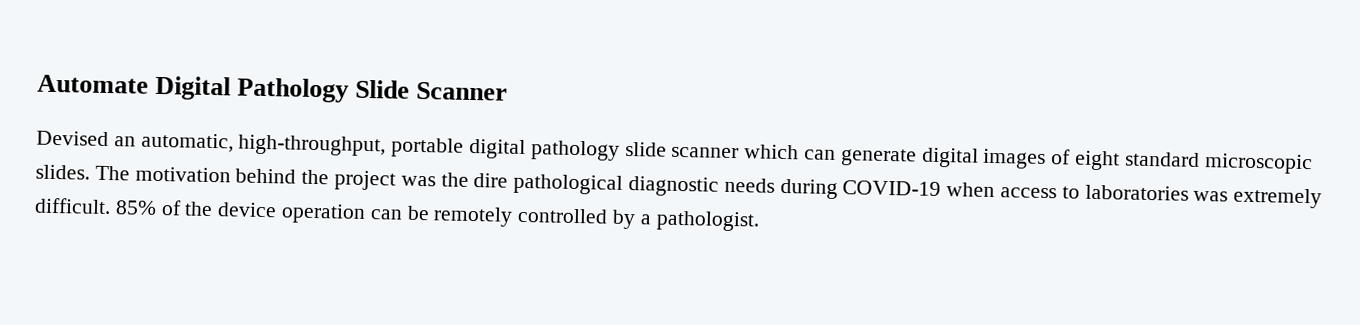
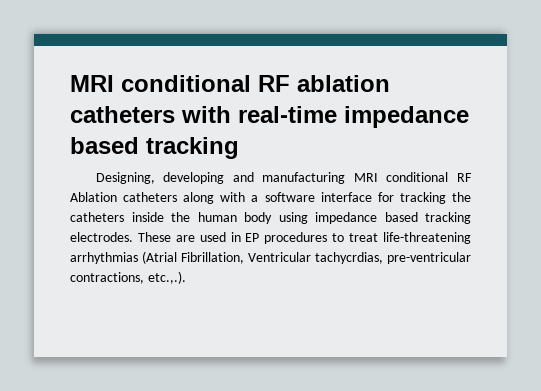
[37,74,509,103] [36,130,1313,175] [35,164,1323,209] [34,197,760,232] Automate Digital Pathology Slide Scanner // Devised an automatic, high-throughput, portable digital pathology slide scanner which can generate digital images of eight standard microscopic slides. The motivation behind the project was the dire pathological diagnostic needs during COVID-19 when access to laboratories was extremely difficult. 85% of the device operation can be remotely controlled by a pathologist. -> [70,75,390,92] [70,106,469,128] [70,137,239,159] [95,172,473,184] [70,192,471,204] [70,212,471,224] [70,232,472,244] [70,251,471,264] [70,271,186,284] MRI conditional RF ablation catheters with real-time impedance based tracking // Designing, developing and manufacturing MRI conditional RF Ablation catheters along with a software interface for tracking the catheters inside the human body using impedance based tracking electrodes. These are used in EP procedures to treat life-threatening arrhythmias (Atrial Fibrillation, Ventricular tachycrdias, pre-ventricular contractions, etc.,.).

